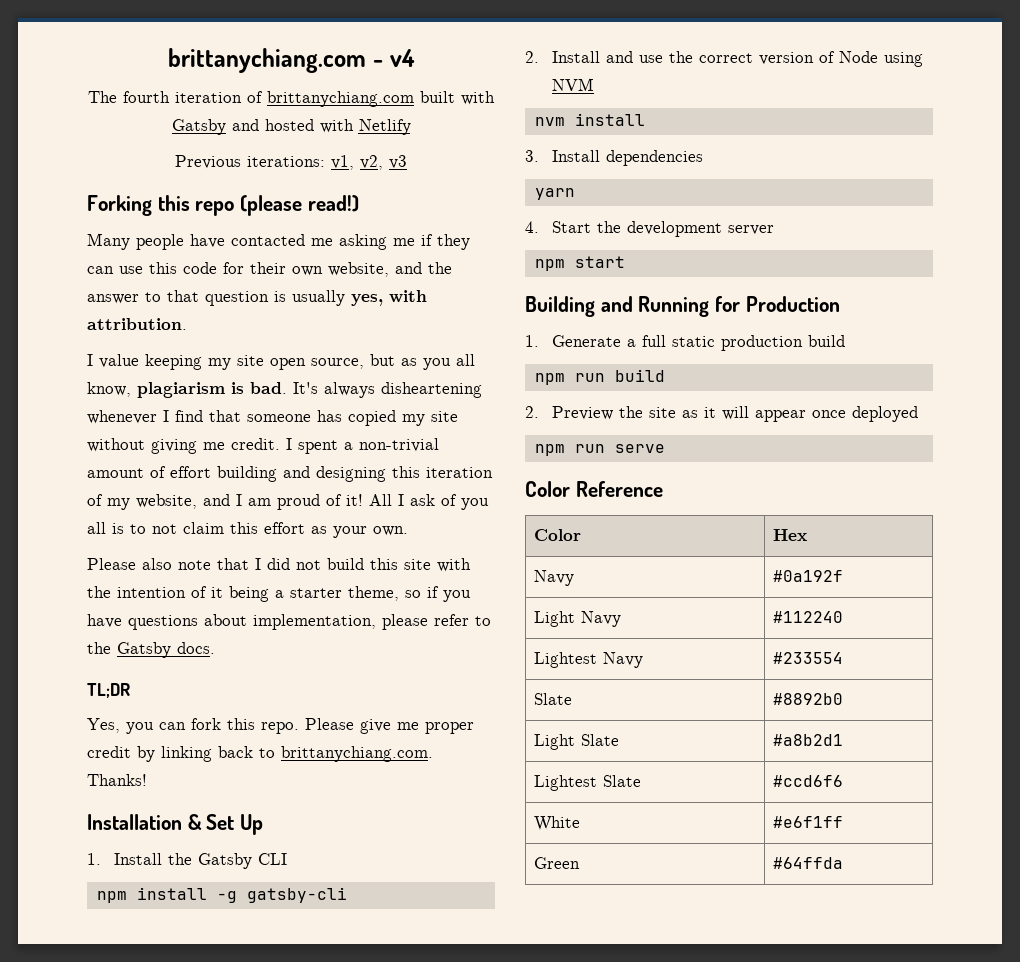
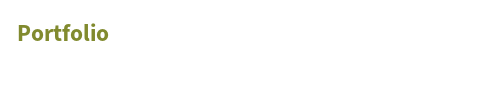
[168,48,415,73] [88,91,495,107] [171,119,411,135] [175,155,407,170] [87,195,359,216] [87,233,470,250] [87,262,452,277] [87,290,427,306] [87,318,187,330] [87,354,475,370] [87,382,482,398] [87,410,458,426] [87,438,439,454] [87,466,493,482] [87,494,489,510] [87,522,408,538] [87,558,471,572] [87,586,471,602] [87,614,491,630] [87,642,215,658] [87,683,130,698] [87,718,474,734] [87,746,433,762] [87,774,147,786] [87,814,264,835] [87,853,287,869] [96,887,347,903] [525,51,923,67] [551,78,594,91] [534,113,645,126] [525,150,703,166] [534,188,575,200] [525,221,774,237] [534,256,625,271] [525,296,840,317] [525,335,845,351] [534,369,665,385] [525,406,918,422] [534,444,665,456] [525,481,663,497] [534,529,582,541] [773,529,808,541] [534,570,575,586] [773,570,844,582] [534,611,622,627] [773,611,844,623] [534,652,644,668] [773,652,844,664] [534,693,573,705] [773,693,844,705] [534,734,620,750] [773,734,844,746] [534,775,642,791] [773,775,844,787] [534,816,581,831] [773,816,844,828] [534,857,581,869] [773,857,844,869] brittanychiang.com - v4 // The fourth iteration of brittanychiang.com built with Gatsby and hosted with Netlify // Previous iterations: v1, v2, v3 // Forking this repo (please read!) // Many people have contacted me asking me if they can use this code for their own website, and the answer to that question is usually yes, with attribution. // I value keeping my site open source, but as you all know, plagiarism is bad. It's always disheartening whenever I find that someone has copied my site without giving me credit. I spent a non-trivial amount of effort building and designing this iteration of my website, and I am proud of it! All I ask of you all is to not claim this effort as your own. // Please also note that I did not build this site with the intention of it being a starter theme, so if you have questions about implementation, please refer to the Gatsby docs. // TL;DR // Yes, you can fork this repo. Please give me proper credit by linking back to brittanychiang.com. Thanks! // Installation & Set Up // 1. Install the Gatsby CLI // npm install -g gatsby-cli // 2. Install and use the correct version of Node using NVM // nvm install // 3. Install dependencies // yarn // 4. Start the development server // npm start // Building and Running for Production // 1. Generate a full static production build // npm run build // 2. Preview the site as it will appear once deployed // npm run serve // Color Reference // Color | Hex // Navy | #0a192f // Light Navy | #112240 // Lightest Navy | #233554 // Slate | #8892b0 // Light Slate | #a8b2d1 // Lightest Slate | #ccd6f6 // White | #e6f1ff // Green | #64ffda -> [17,23,109,41] Portfolio

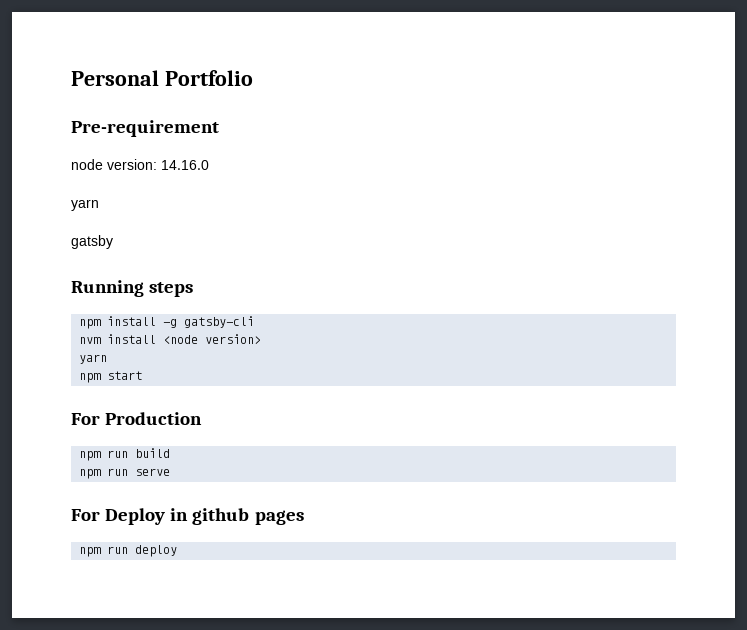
(17, 32) none -> [71,70,159,86] Personal
(109, 32) none -> [71,120,219,137] [71,159,209,170] [71,199,99,211] [71,235,113,249] [71,280,194,297] [79,316,255,329] [79,334,262,344] [79,354,108,364] [79,371,143,383] [71,412,203,425] [79,448,171,461] [79,468,171,479] [71,508,304,525] [79,545,178,557] // Pre-requirement // node version: 14.16.0 // yarn // gatsby // Running steps // npm install -g gatsby-cli // nvm install <node version> // yarn // npm start // For Production // npm run build // npm run serve // For Deploy in github pages // npm run deploy

